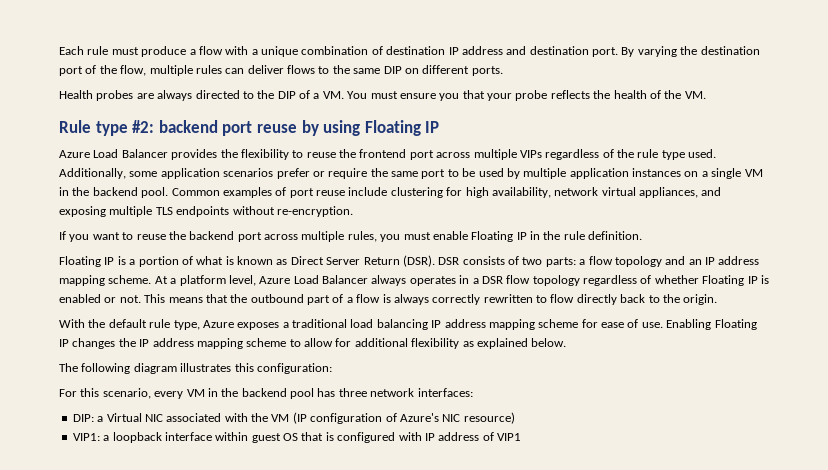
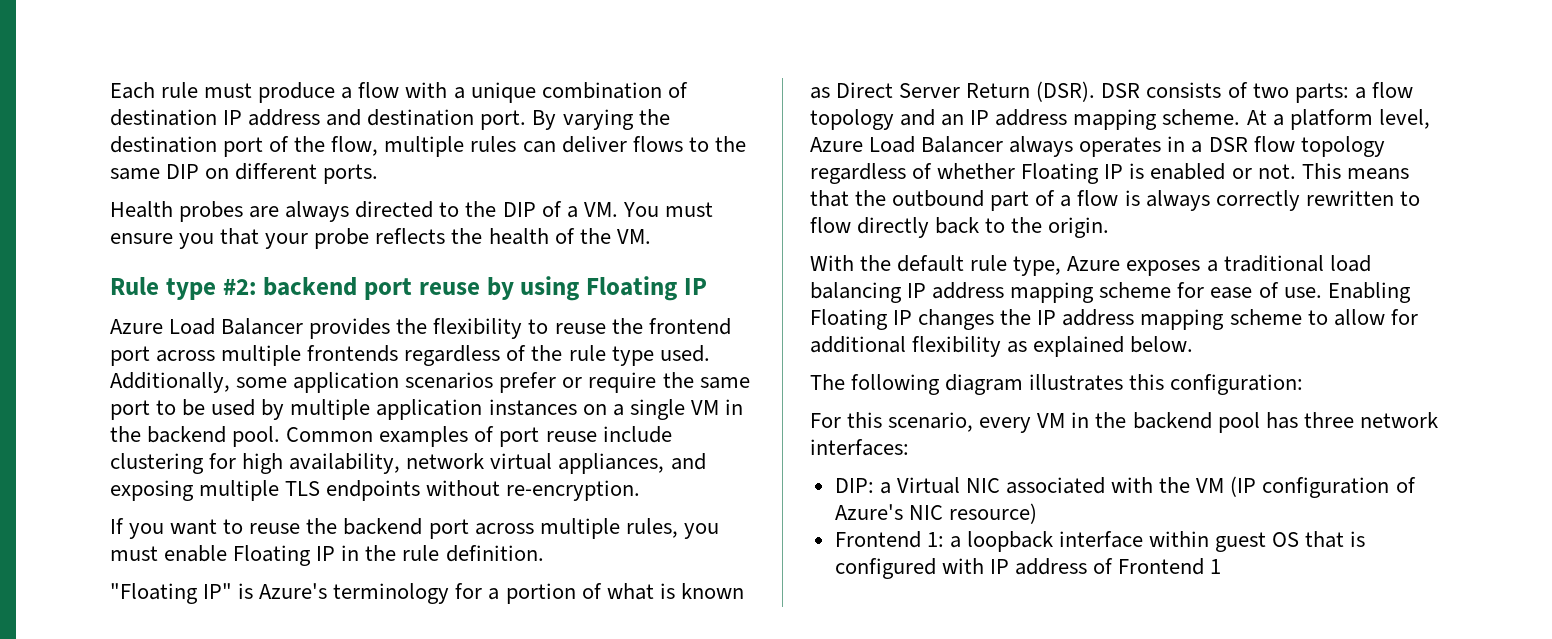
[519,150,542,158] VIPs -> [307,345,399,362] frontends
[59,256,126,267] Floating IP is -> [110,583,483,604] "Floating IP" is Azure's terminology for
[72,433,100,441] VIP1: -> [834,531,944,548] Frontend 1:
[497,433,521,441] VIP1 -> [1118,558,1222,575] Frontend 1

